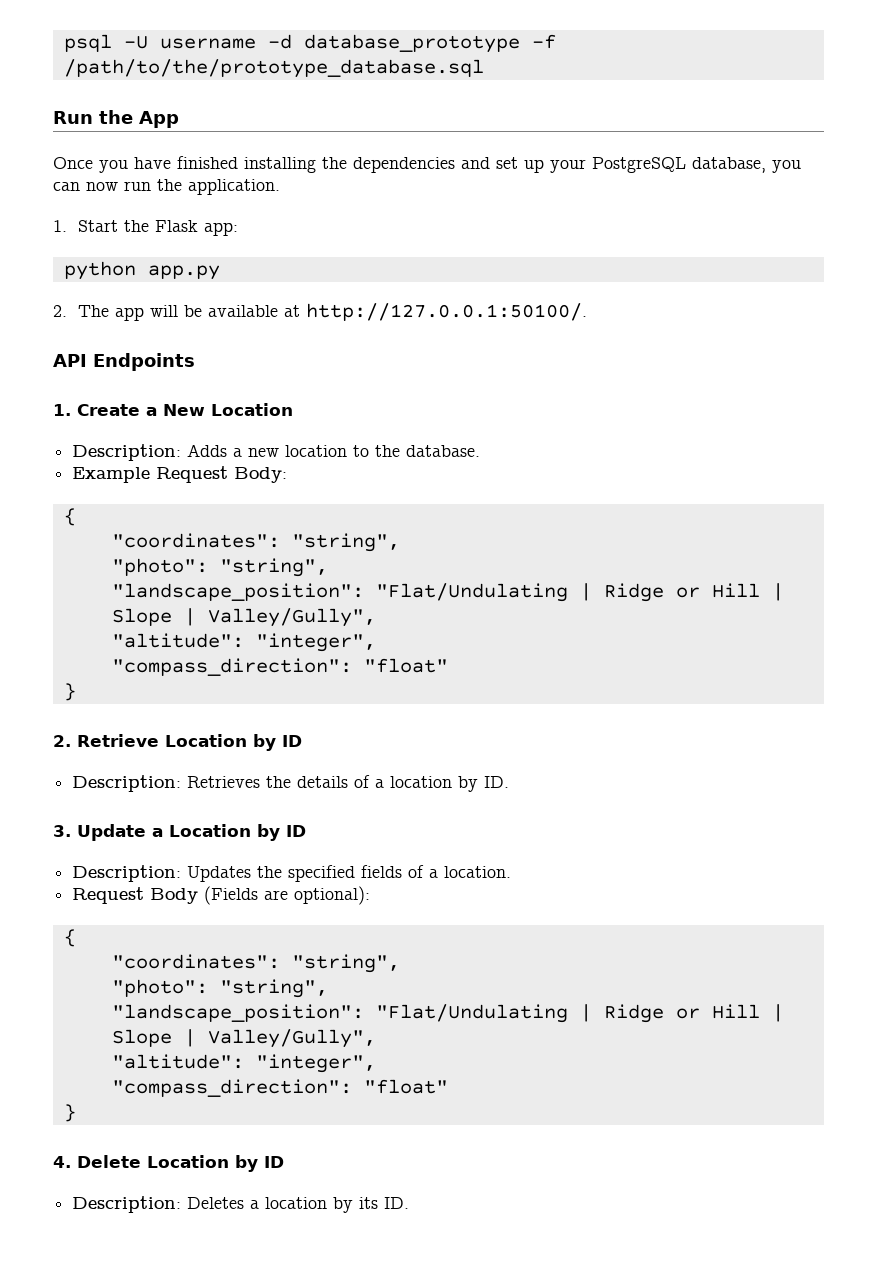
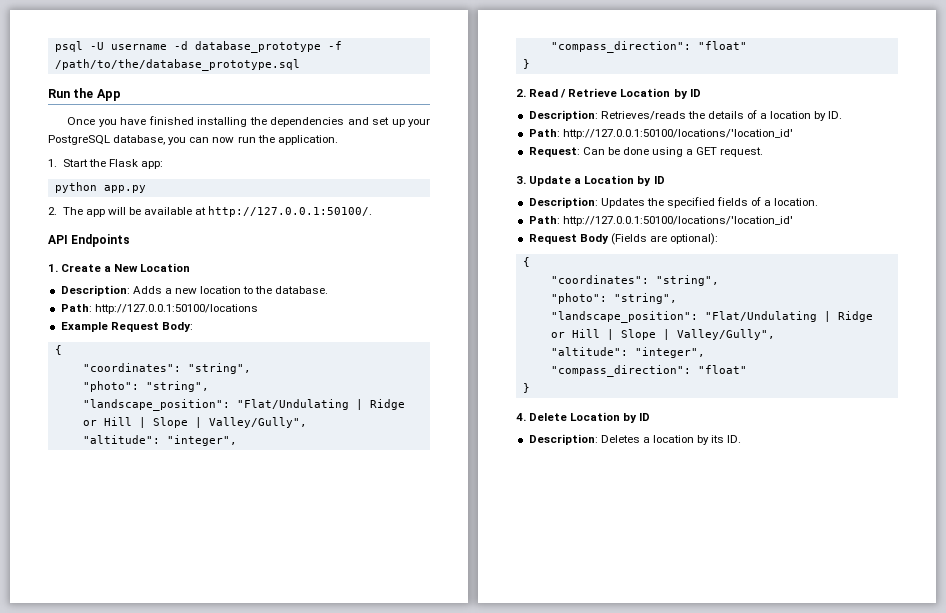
[63,59,484,78] /path/to/the/prototype_database.sql -> [54,59,300,71] /path/to/the/database_prototype.sql
(481, 451) none -> [60,304,258,314] // Path: http://127.0.0.1:50100/locations
(71, 741) none -> [529,89,567,98] Read /
[187,776,261,788] Retrieves -> [600,111,686,120] Retrieves/reads
(510, 782) none -> [528,129,793,139] [528,147,764,157] // Path: http://127.0.0.1:50100/locations/'location_id' // Request: Can be done using a GET request.
(512, 872) none -> [528,216,793,226] // Path: http://127.0.0.1:50100/locations/'location_id'

